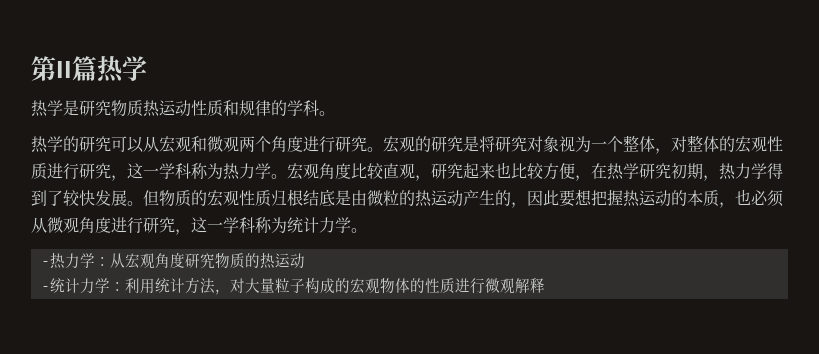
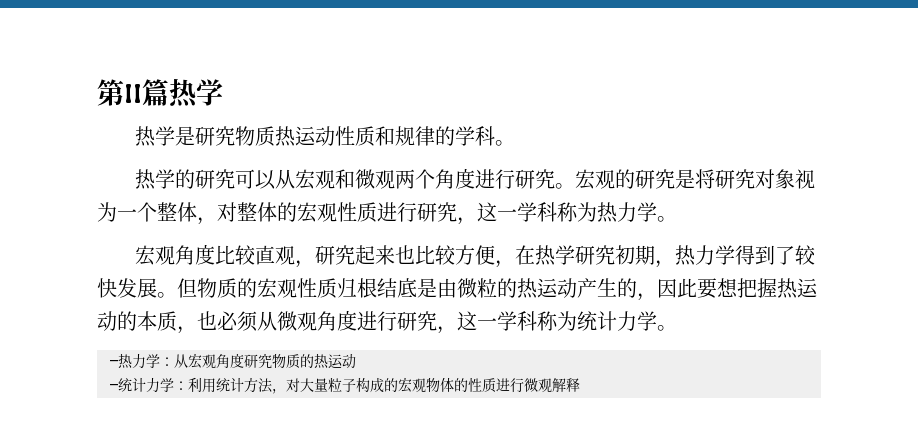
(287, 176) none -> (677, 219) //

